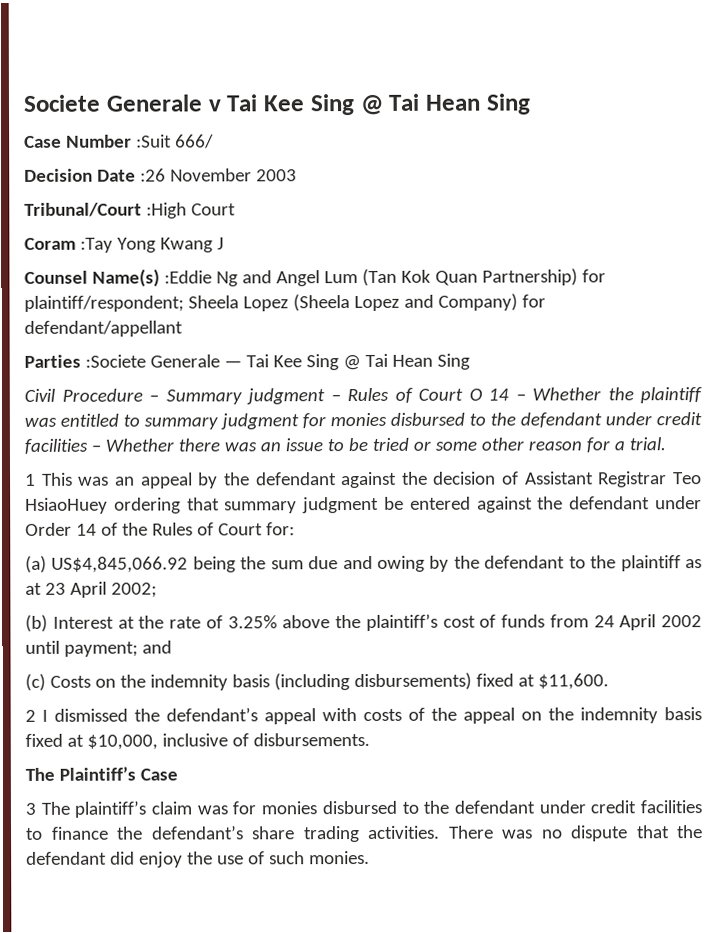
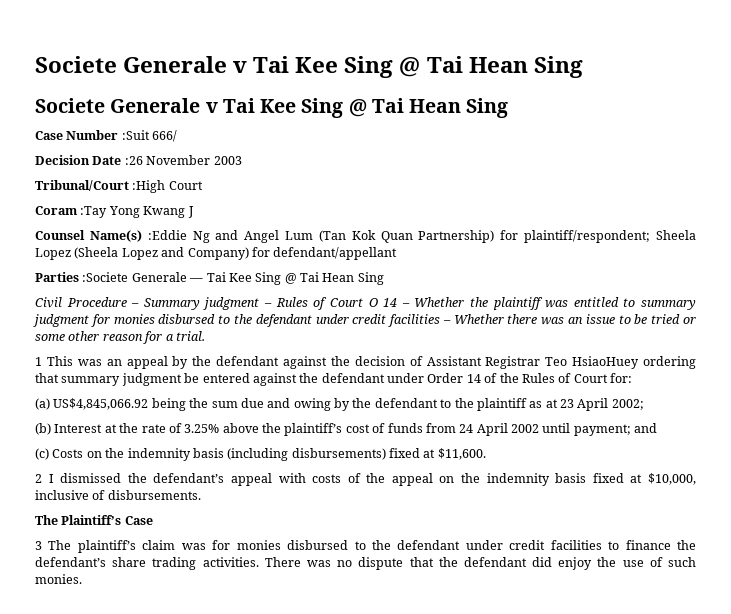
(531, 104) none -> [35,98,509,118] // Societe Generale v Tai Kee Sing @ Tai Hean Sing

